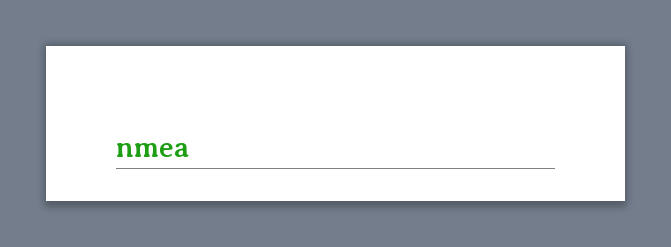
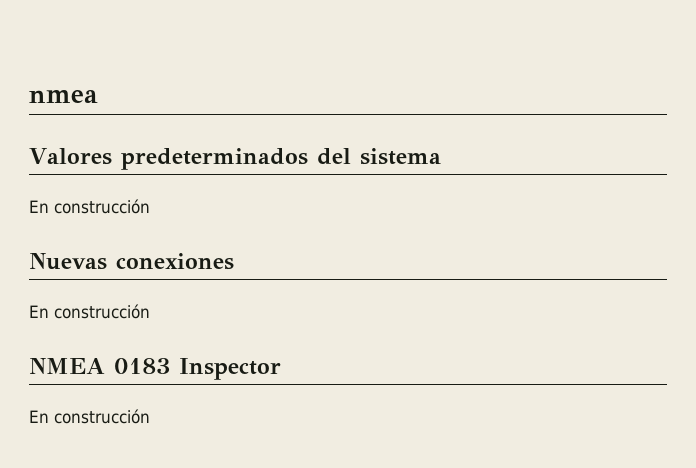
(189, 150) none -> [29,148,441,170] [29,199,150,214] [29,253,234,270] [29,304,150,319] [29,358,281,380] [29,409,150,424] // Valores predeterminados del sistema // En construcción // Nuevas conexiones // En construcción // NMEA 0183 Inspector // En construcción

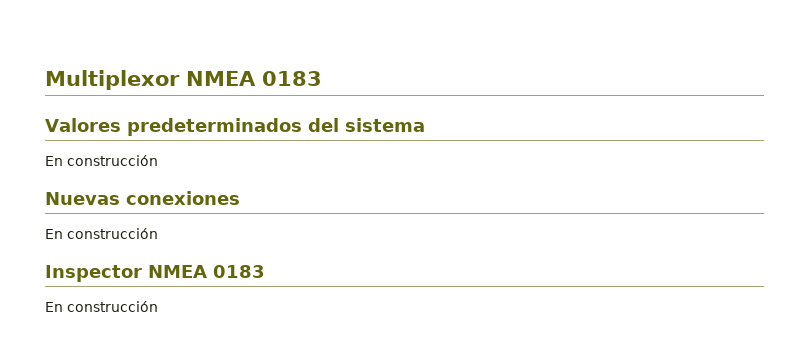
[29,90,98,103] nmea -> [45,70,322,90] Multiplexor NMEA 0183
[29,358,281,380] NMEA 0183 Inspector -> [45,265,265,282] Inspector NMEA 0183

